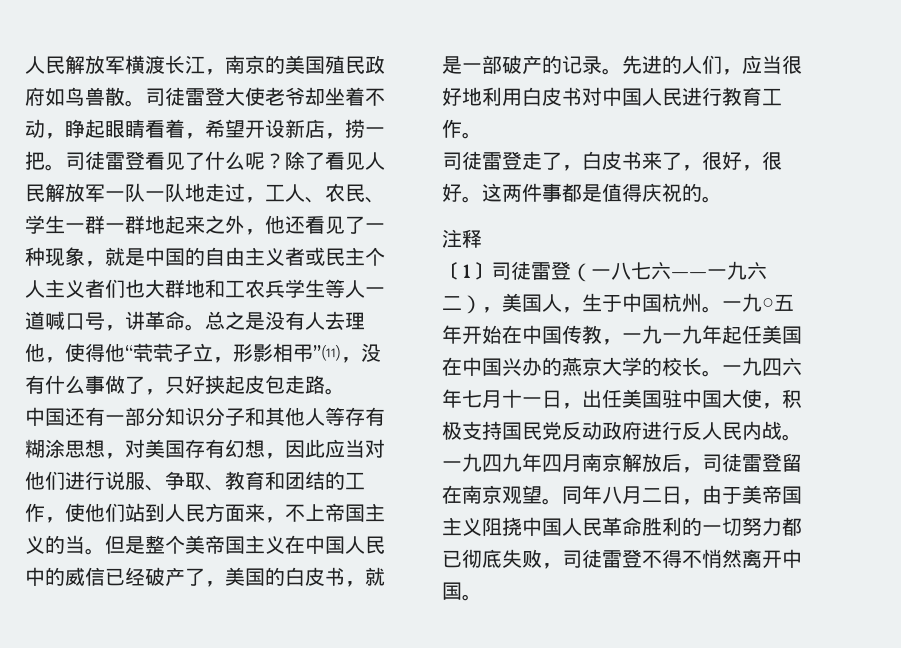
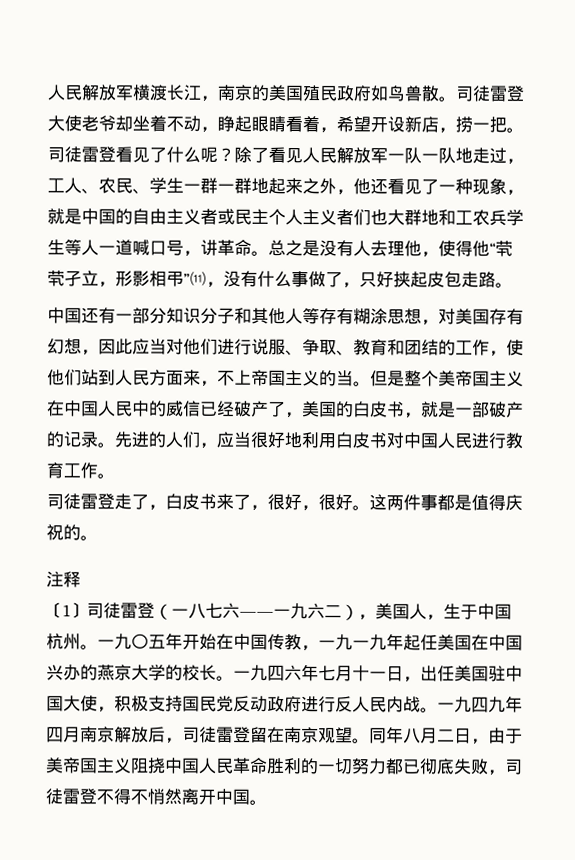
[762,298,774,310] ○ -> [131,633,149,649] 〇

